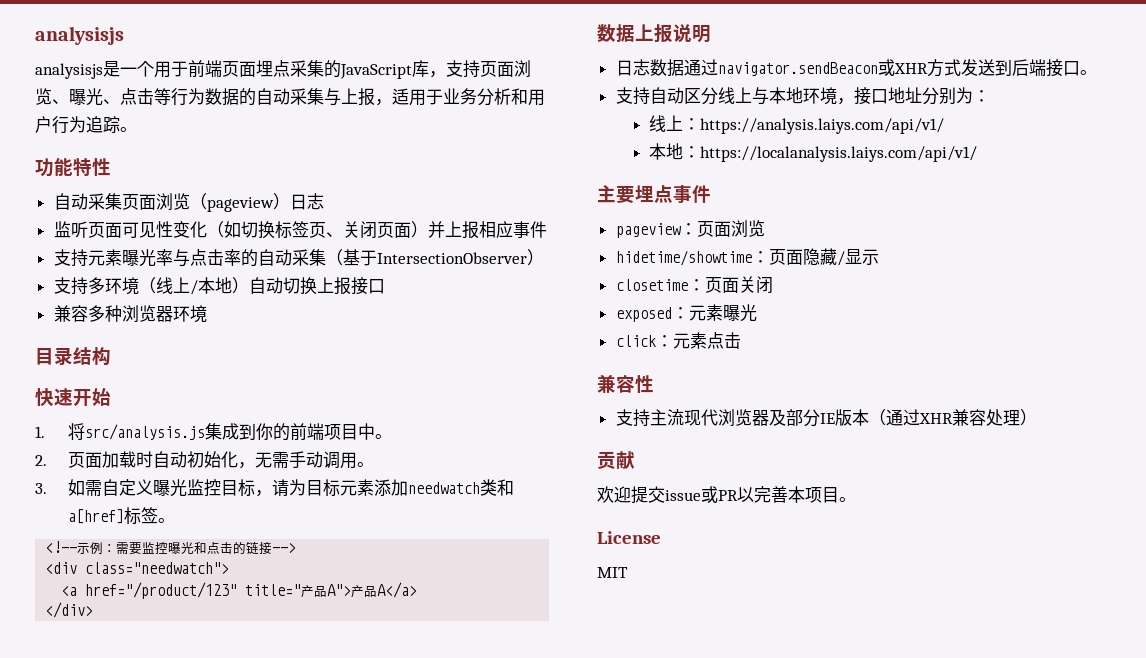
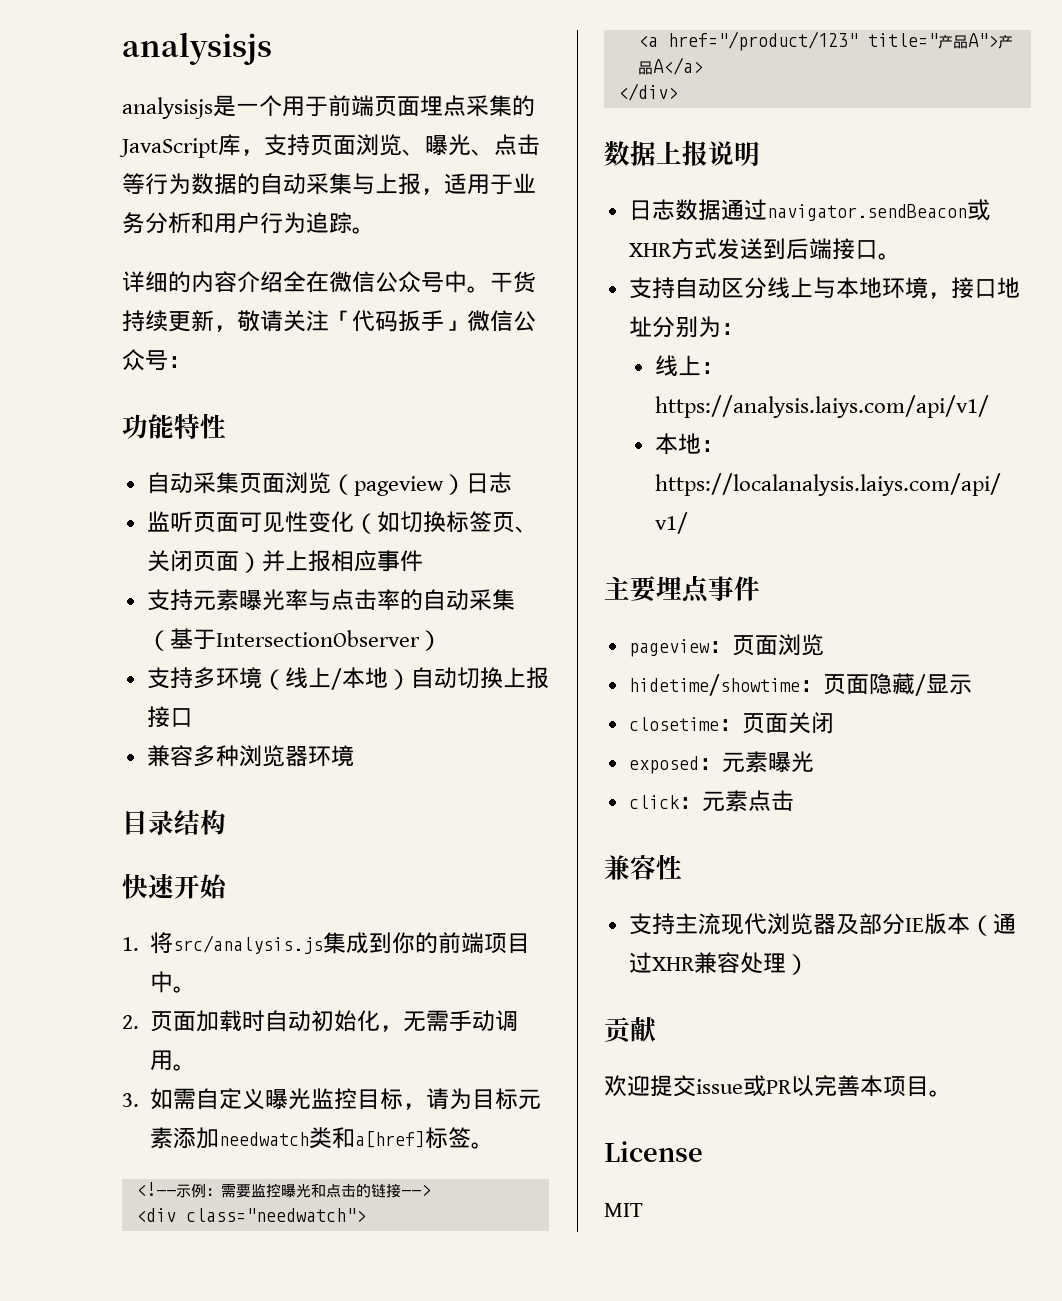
(137, 129) none -> [122,271,536,293] [122,310,536,332] [122,349,191,371] // 详细的内容介绍全在微信公众号中。干货持续更新，敬请关注「代码扳手」微信公众号：

